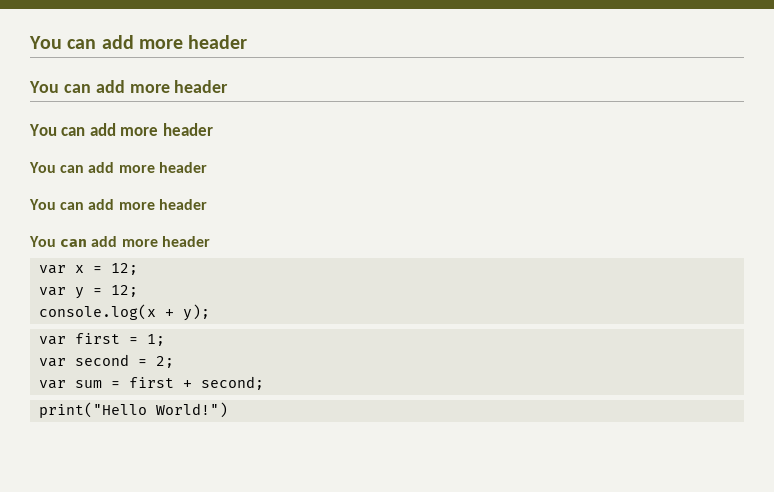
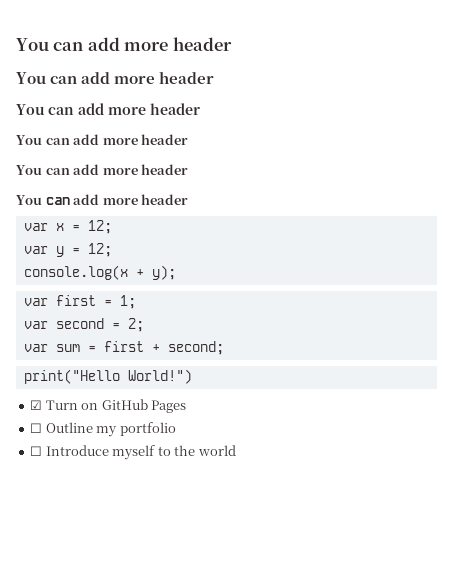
(229, 410) none -> [30,399,187,413] [30,422,176,437] [30,445,236,460] // ☑ Turn on GitHub Pages // ☐ Outline my portfolio // ☐ Introduce myself to the world

